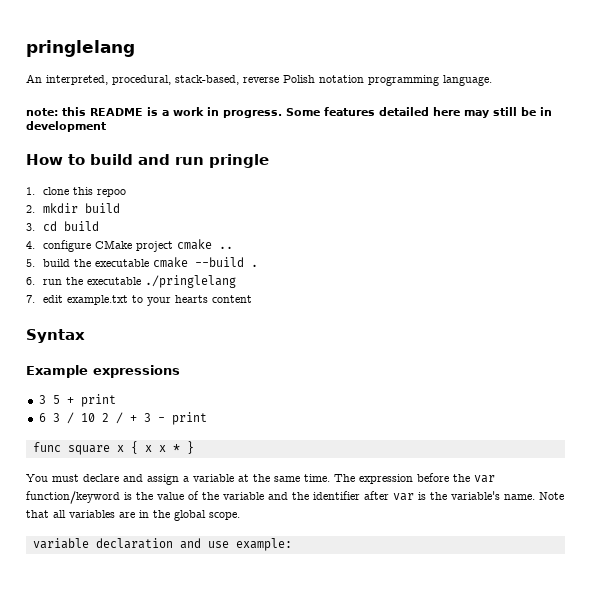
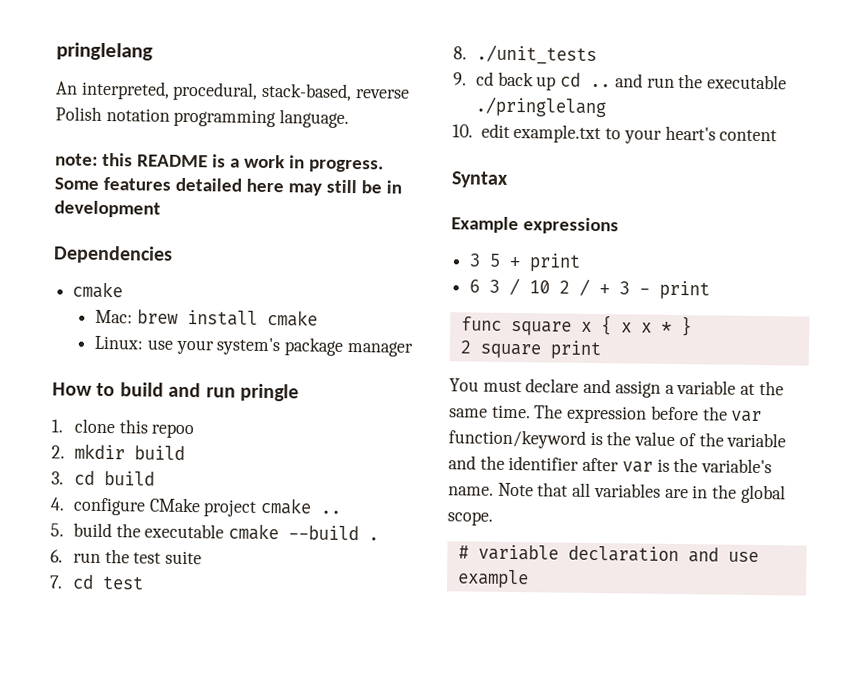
(106, 126) none -> [53,245,173,264] [72,281,124,299] [95,309,318,327] [94,335,413,357] // Dependencies // cmake // Mac: brew install cmake // Linux: use your system's package manager
(84, 281) none -> [133,550,203,565] [49,574,144,590] [453,44,597,65] [453,71,704,91] test suite // 7. cd test // 8. ./unit_tests // 9. cd back up cd .. and run the
[26,295,35,303] 7. -> [452,124,473,138] 10.
[175,295,209,303] hearts -> [664,125,716,141] heart's
(194, 447) none -> [459,340,601,360] // 2 square print
(240, 516) none -> [457,545,469,559] #
[235,538,292,551] example: -> [456,569,529,589] example

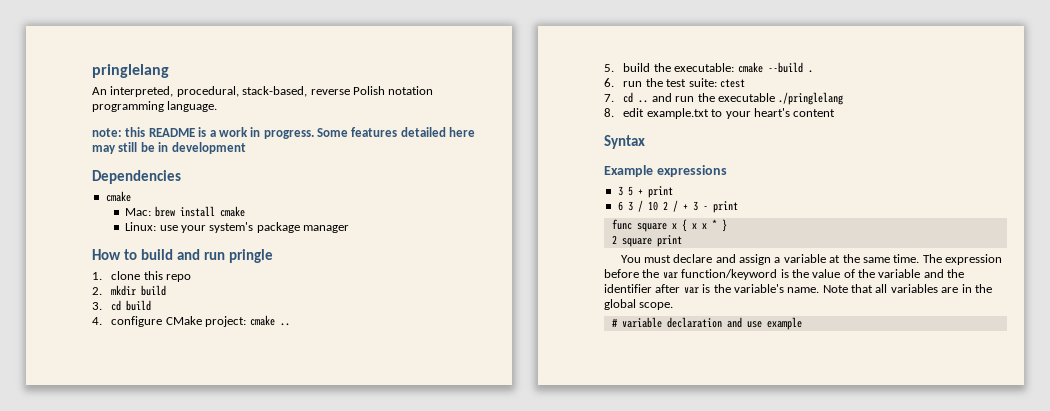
[151,423,195,439] repoo -> [166,274,192,282] repo
[203,499,258,517] project -> [205,316,247,327] project:
[144,523,225,539] executable -> [674,63,735,72] executable:
[165,550,203,565] suite -> [688,78,745,88] suite: ctest
[101,575,144,590] [453,44,597,65] [453,71,582,91] test // 8. ./unit_tests // 9. cd back up cd -> (634, 97) none
[452,124,473,138] 10. -> [604,108,614,117] 8.

